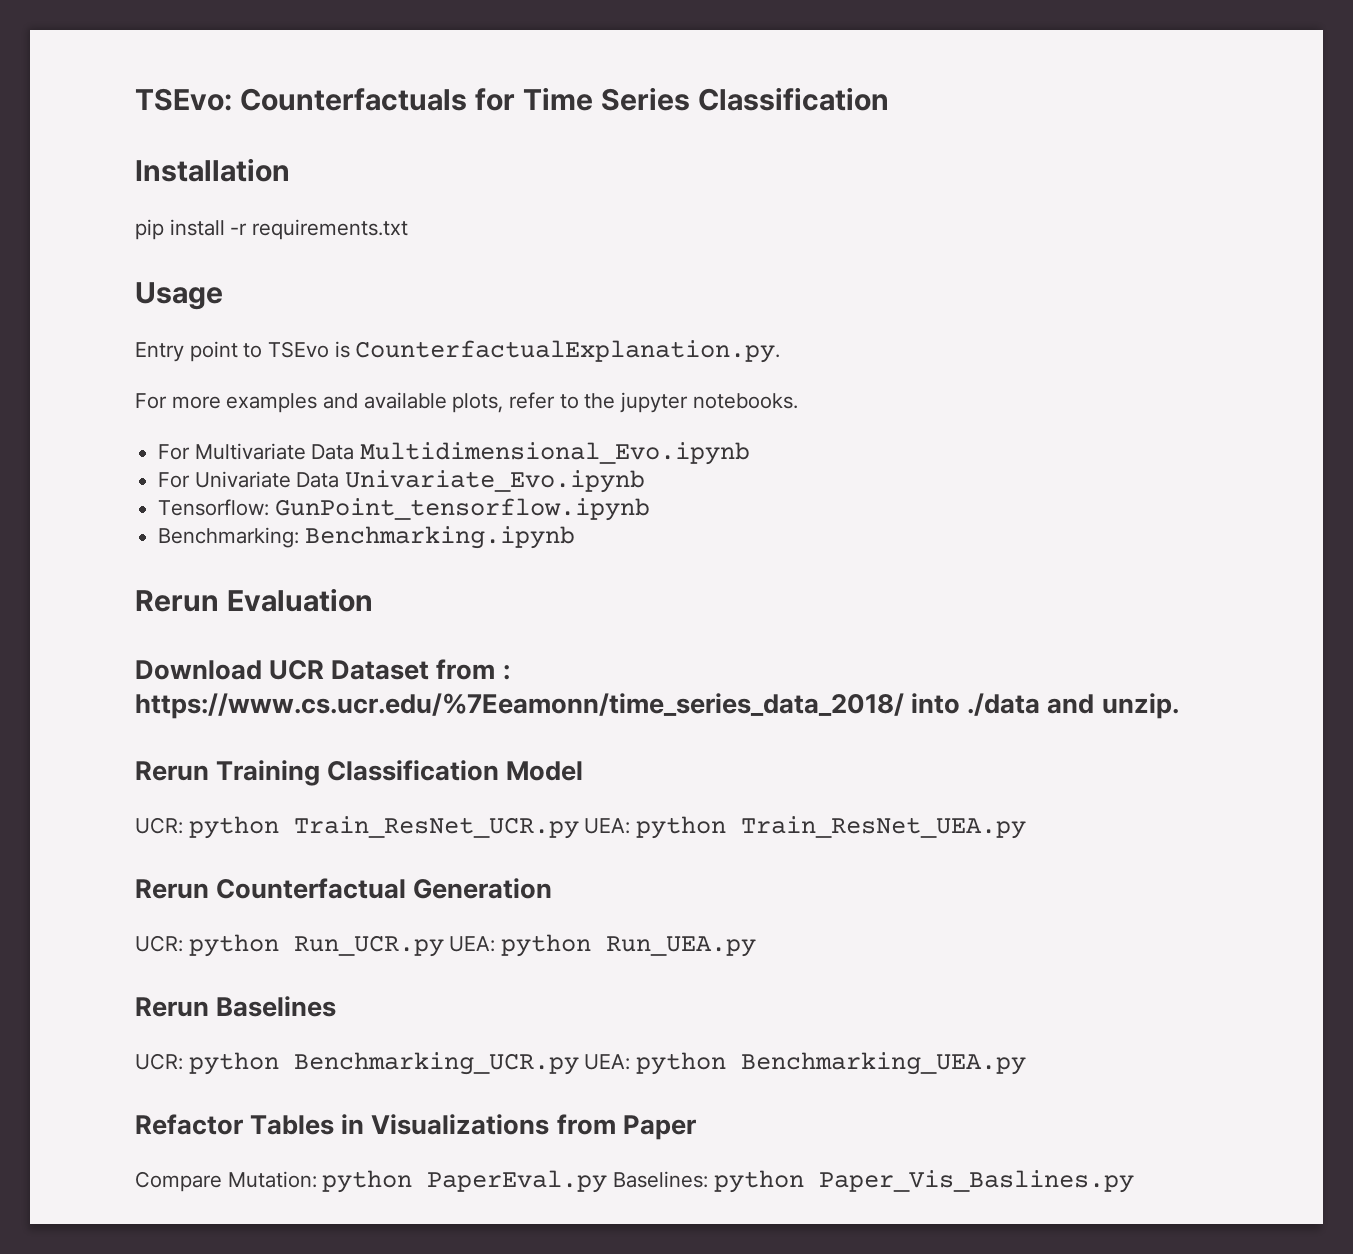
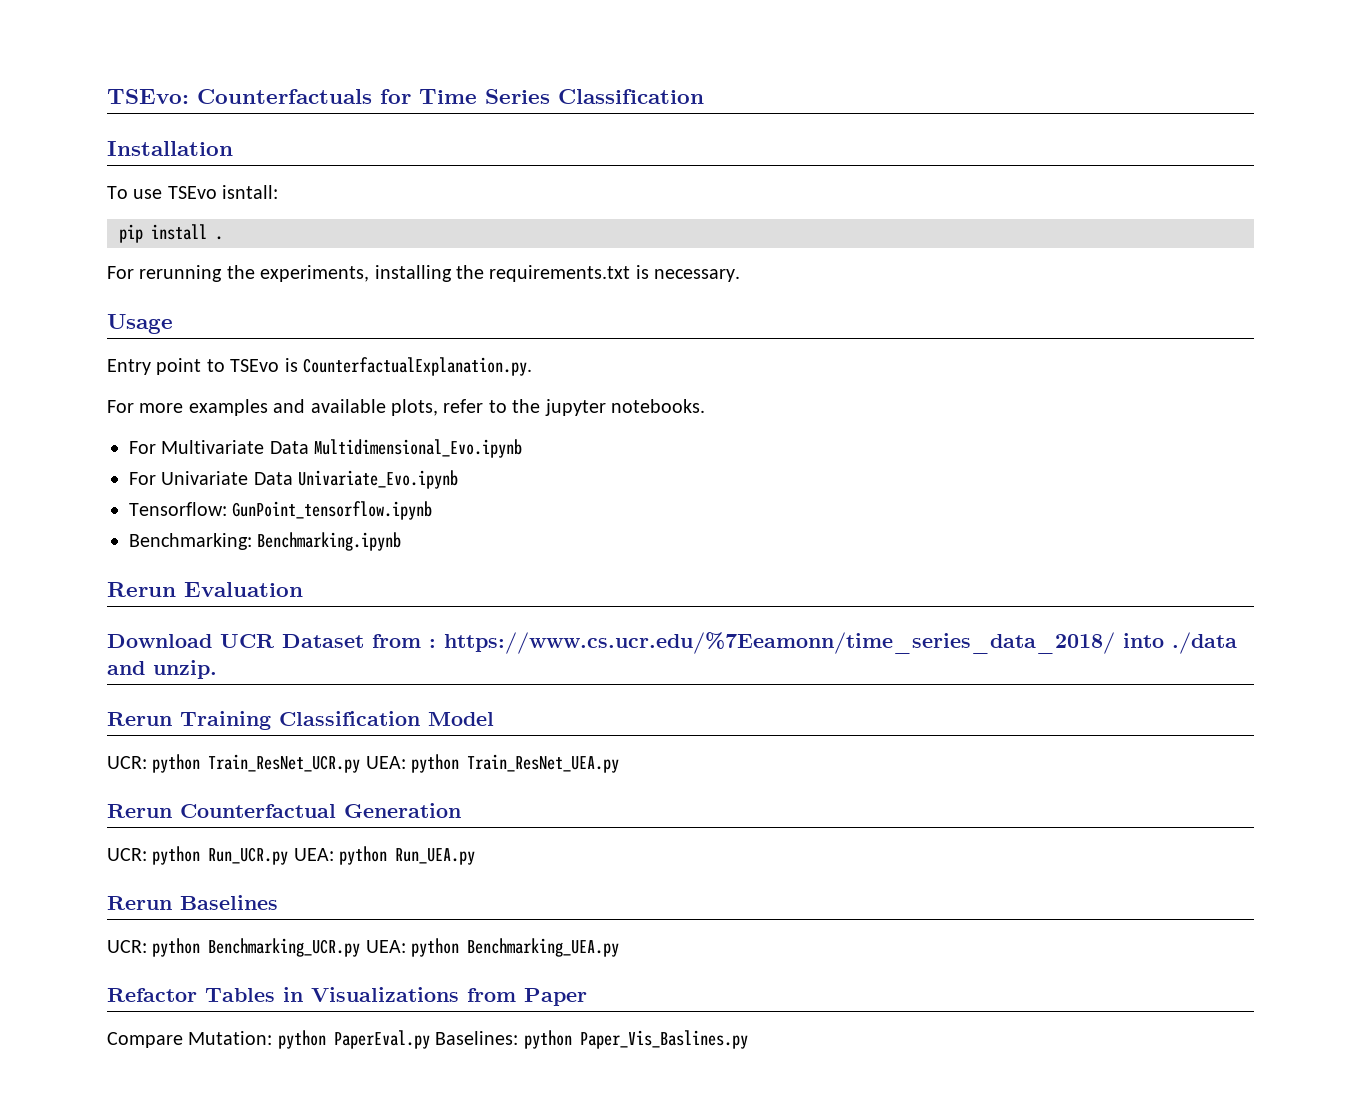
[135,219,248,240] pip install -r -> [107,185,279,199] [119,224,223,243] [107,265,484,282] To use TSEvo isntall: // pip install . // For rerunning the experiments, installing the
(409, 229) none -> [635,265,741,282] is necessary.

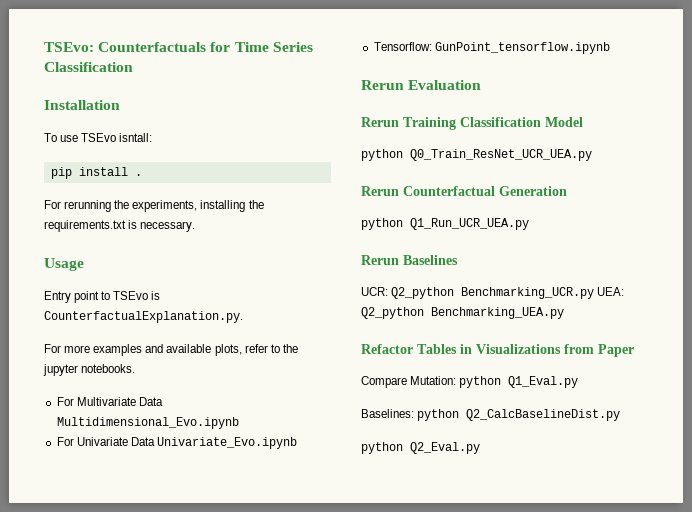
[129,532,402,551] // Benchmarking: Benchmarking.ipynb -> (610, 48) none
[107,632,1237,654] [107,660,217,679] [107,711,494,730] [107,754,620,773] [107,803,461,818] [107,846,476,865] Download UCR Dataset from : https://www.cs.ucr.edu/%7Eeamonn/time_series_data_2018/ into ./data and unzip. // Rerun Training Classification Model // UCR: python Train_ResNet_UCR.py UEA: python Train_ResNet_UEA.py // Rerun Counterfactual Generation // UCR: python Run_UCR.py UEA: python Run_UEA.py -> [361,117,583,130] [361,149,592,161] [361,186,567,196] [361,218,529,230] Rerun Training Classification Model // python Q0_Train_ResNet_UCR_UEA.py // Rerun Counterfactual Generation // python Q1_Run_UCR_UEA.py
[152,938,201,957] python -> [391,287,455,299] Q2_python
[411,938,460,957] python -> [361,307,424,319] Q2_python
[333,1030,430,1049] PaperEval.py -> [508,376,579,388] Q1_Eval.py //
[579,1030,748,1049] Paper_Vis_Baslines.py -> [466,409,621,421] [361,442,480,454] Q2_CalcBaselineDist.py // python Q2_Eval.py

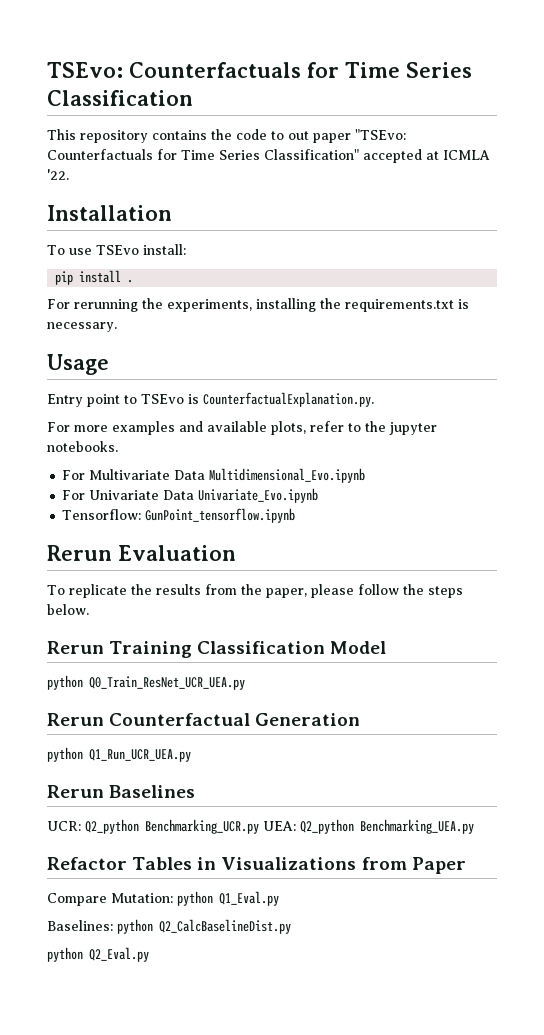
(133, 67) none -> [47,129,406,143] [47,149,490,163] [47,169,69,180] // This repository contains the code to out paper "TSEvo: Counterfactuals for Time Series Classification" accepted at ICMLA '22.
[119,133,153,142] isntall: -> [142,244,186,255] install:
(482, 85) none -> [47,584,463,598] [47,604,89,615] // To replicate the results from the paper, please follow the steps below.

